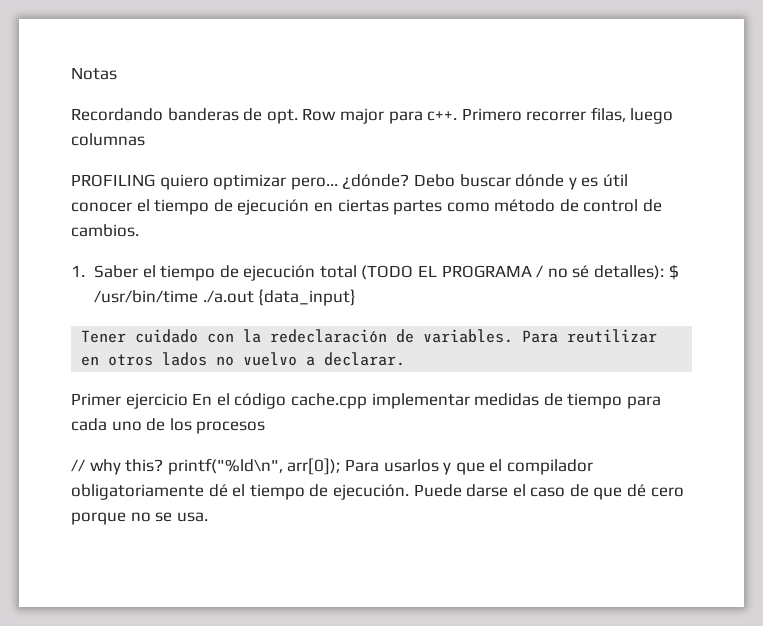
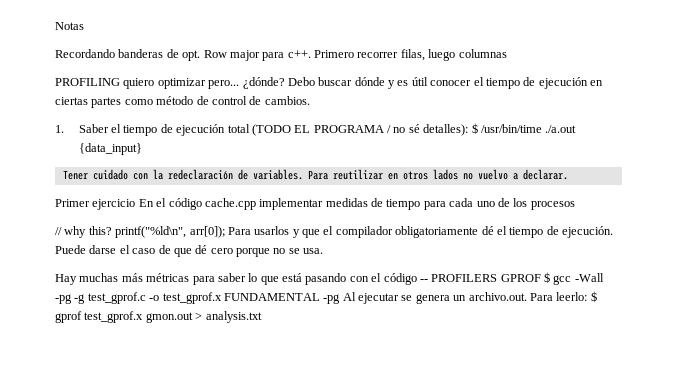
(208, 517) none -> [55,272,604,285] [55,291,597,304] [55,311,262,323] // Hay muchas más métricas para saber lo que está pasando con el código -- PROFILERS GPROF $ gcc -Wall -pg -g test_gprof.c -o test_gprof.x FUNDAMENTAL -pg Al ejecutar se genera un archivo.out. Para leerlo: $ gprof test_gprof.x gmon.out > analysis.txt

